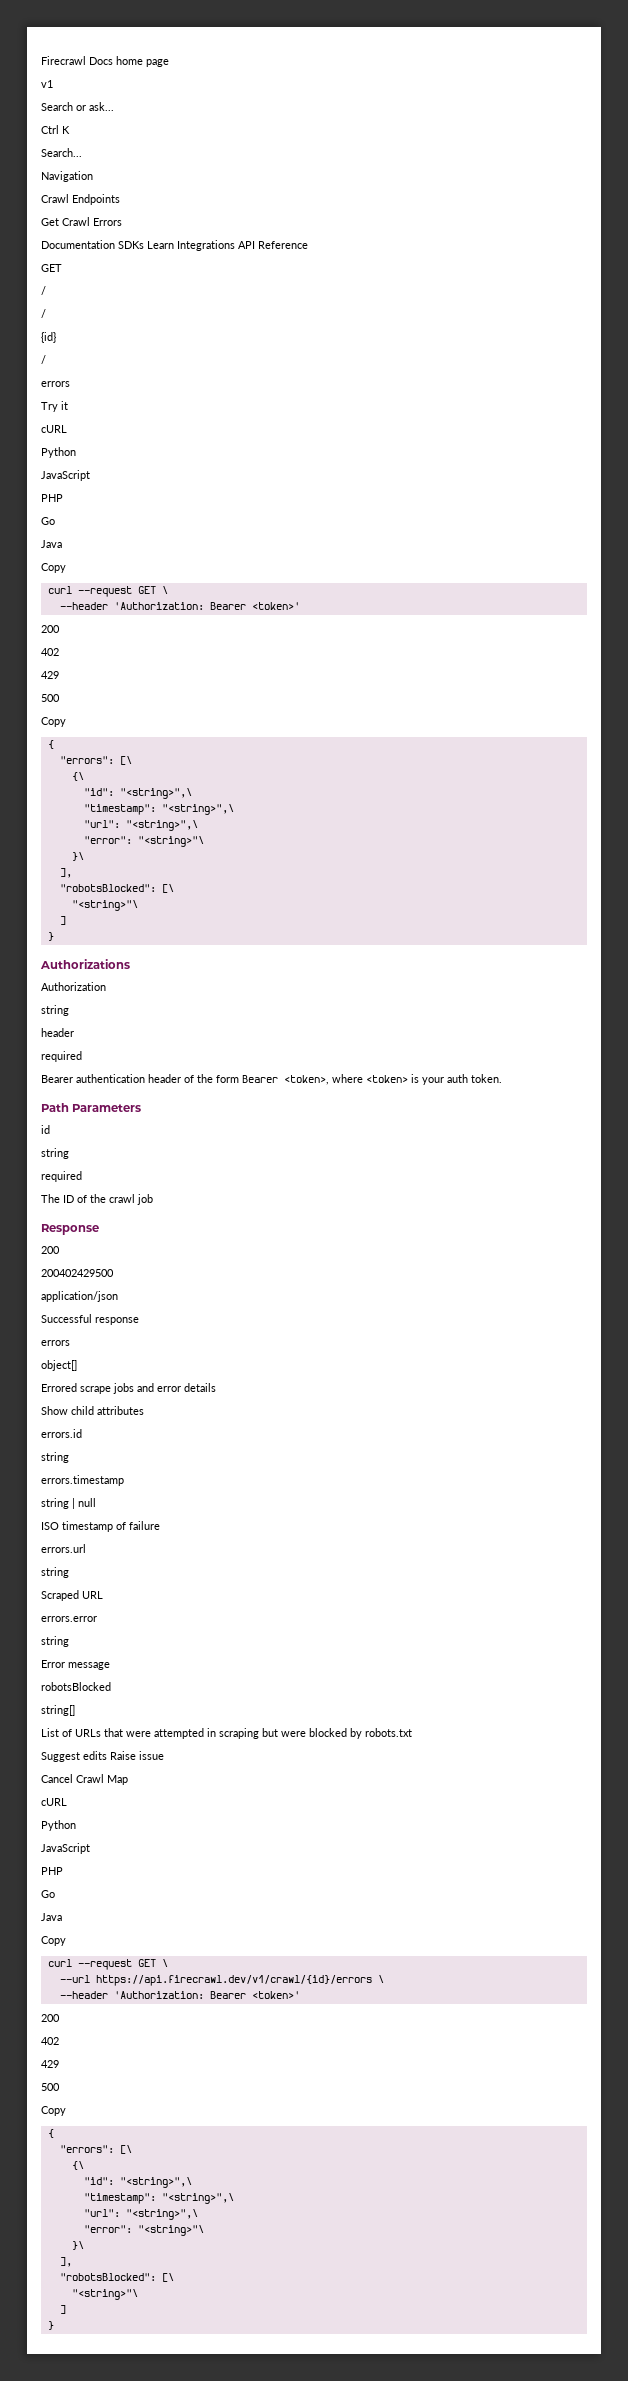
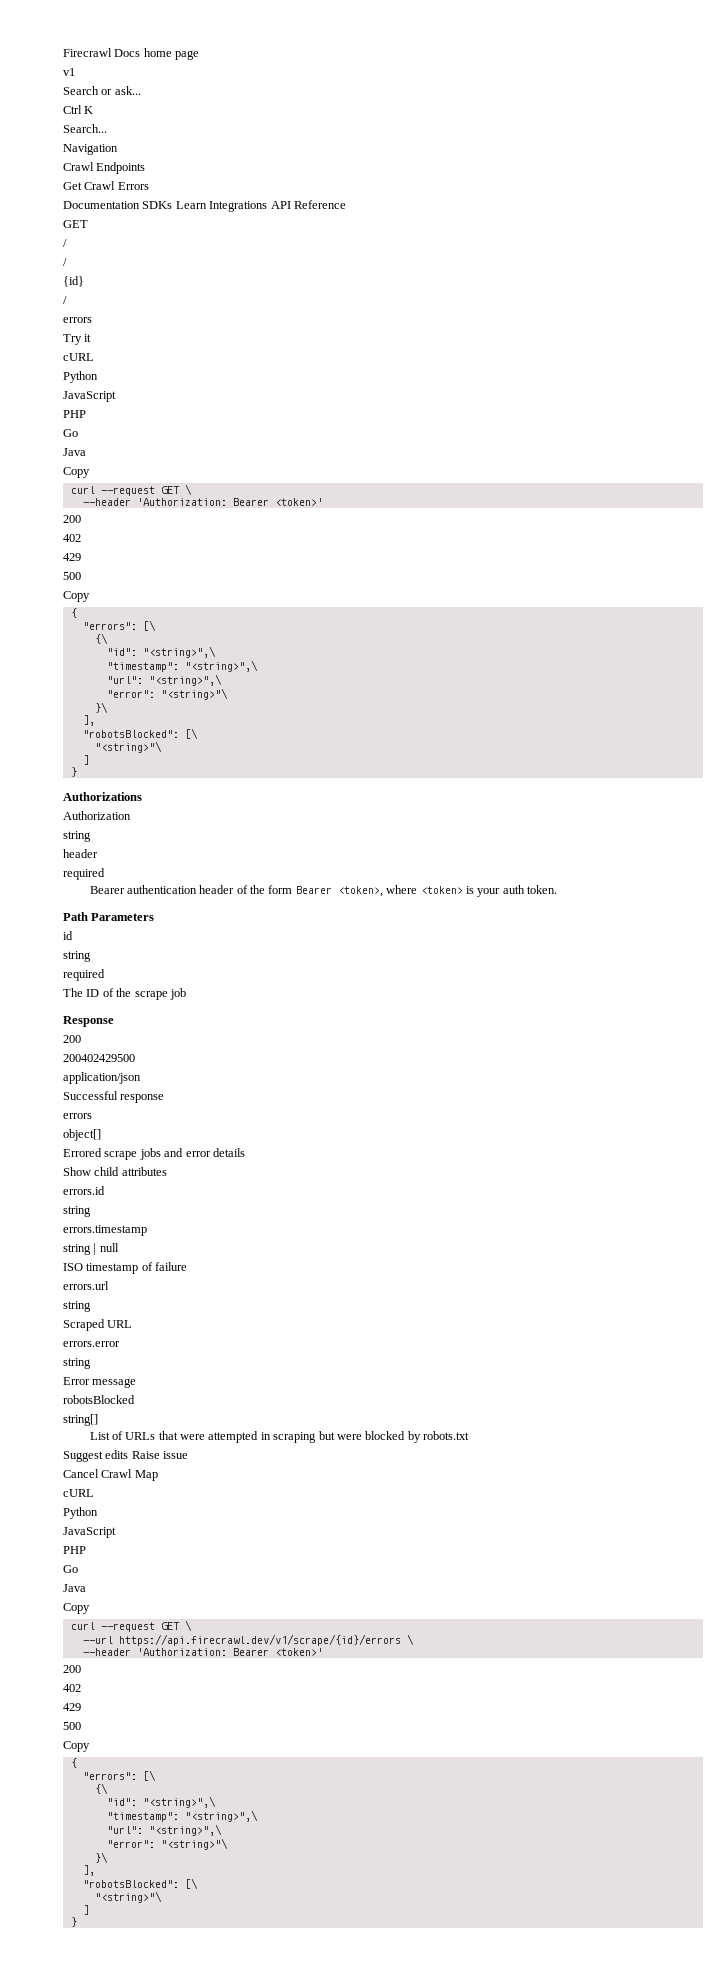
[109,1194,135,1203] crawl -> [134,991,168,1000] scrape
[95,1975,372,1986] https://api.firecrawl.dev/v1/crawl/{id}/errors -> [118,1634,401,1646] https://api.firecrawl.dev/v1/scrape/{id}/errors

